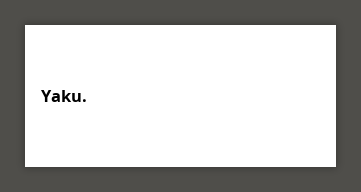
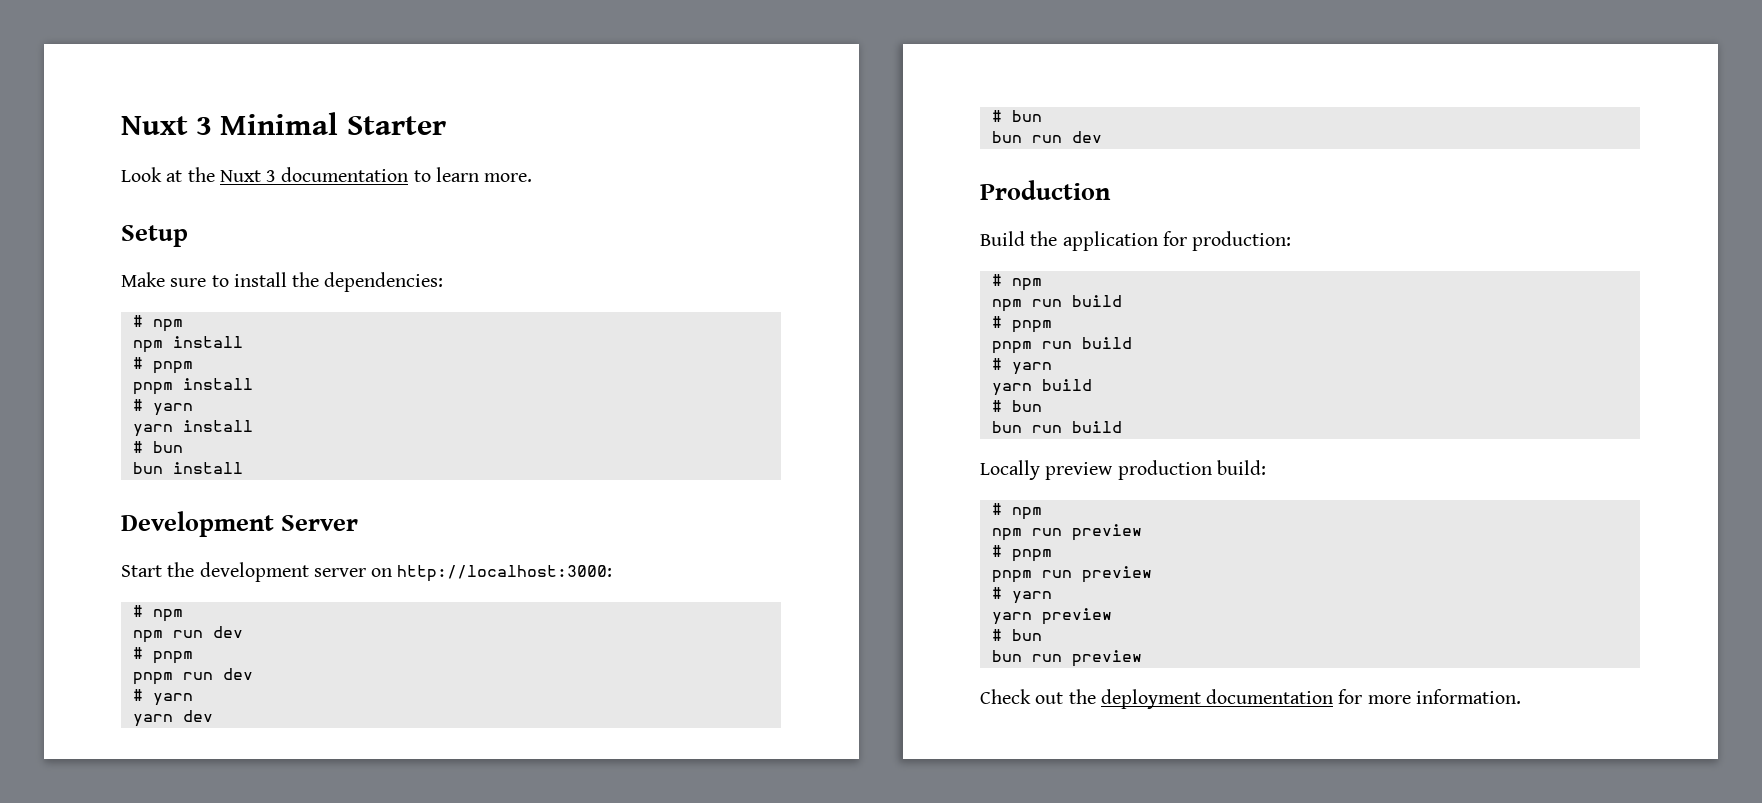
[41,90,87,102] Yaku. -> [121,112,446,135] [121,167,533,182] [121,225,188,247] [121,272,444,292] [132,315,183,332] [132,336,243,353] [132,357,193,374] [132,378,253,395] [132,399,193,416] [132,420,253,437] [132,441,183,453] [132,462,243,474] [121,511,359,537] [121,562,613,582] [132,605,183,622] [132,626,243,643] [132,647,193,664] [132,668,253,685] [132,689,193,706] [132,710,213,727] [991,110,1042,122] [991,131,1102,143] [980,180,1111,200] [980,231,1292,251] [991,274,1042,291] [991,295,1122,312] [991,316,1052,333] [991,337,1132,354] [991,358,1052,375] [991,379,1092,396] [991,400,1042,412] [991,421,1122,433] [980,460,1266,480] [991,503,1042,520] [991,524,1142,541] [991,545,1052,562] [991,566,1152,583] [991,587,1052,604] [991,608,1112,625] [991,629,1042,641] [991,650,1142,667] [980,689,1521,709] Nuxt 3 Minimal Starter // Look at the Nuxt 3 documentation to learn more. // Setup // Make sure to install the dependencies: // # npm // npm install // # pnpm // pnpm install // # yarn // yarn install // # bun // bun install // Development Server // Start the development server on http://localhost:3000: // # npm // npm run dev // # pnpm // pnpm run dev // # yarn // yarn dev // # bun // bun run dev // Production // Build the application for production: // # npm // npm run build // # pnpm // pnpm run build // # yarn // yarn build // # bun // bun run build // Locally preview production build: // # npm // npm run preview // # pnpm // pnpm run preview // # yarn // yarn preview // # bun // bun run preview // Check out the deployment documentation for more information.

